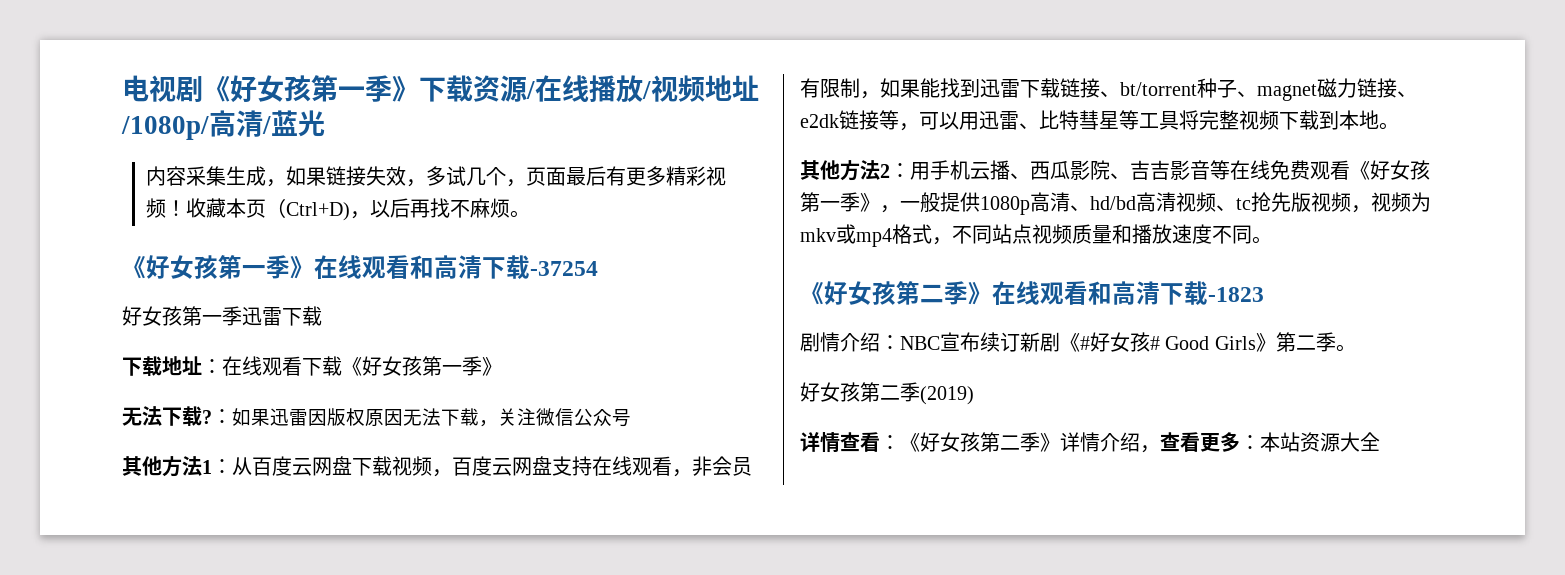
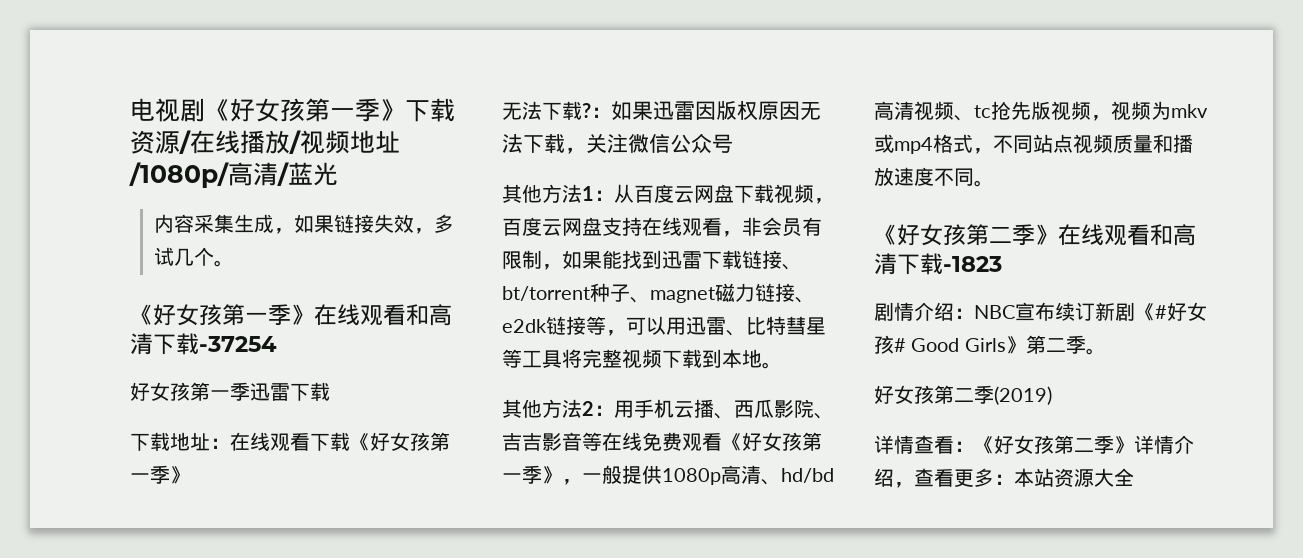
[505,166,726,187] [145,198,510,221] ，页面最后有更多精彩视频！收藏本页（Ctrl+D)，以后再找不麻烦 -> (215, 256) none

